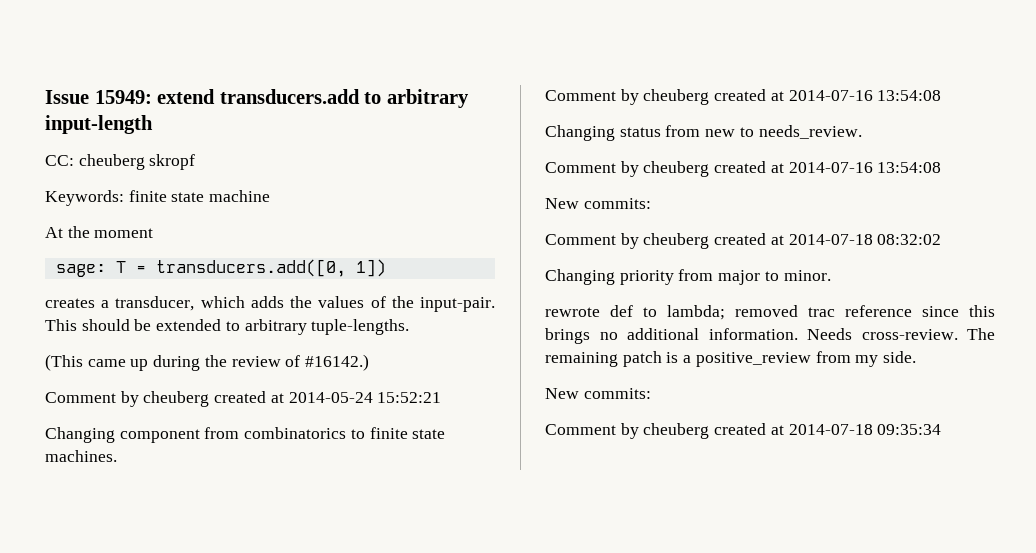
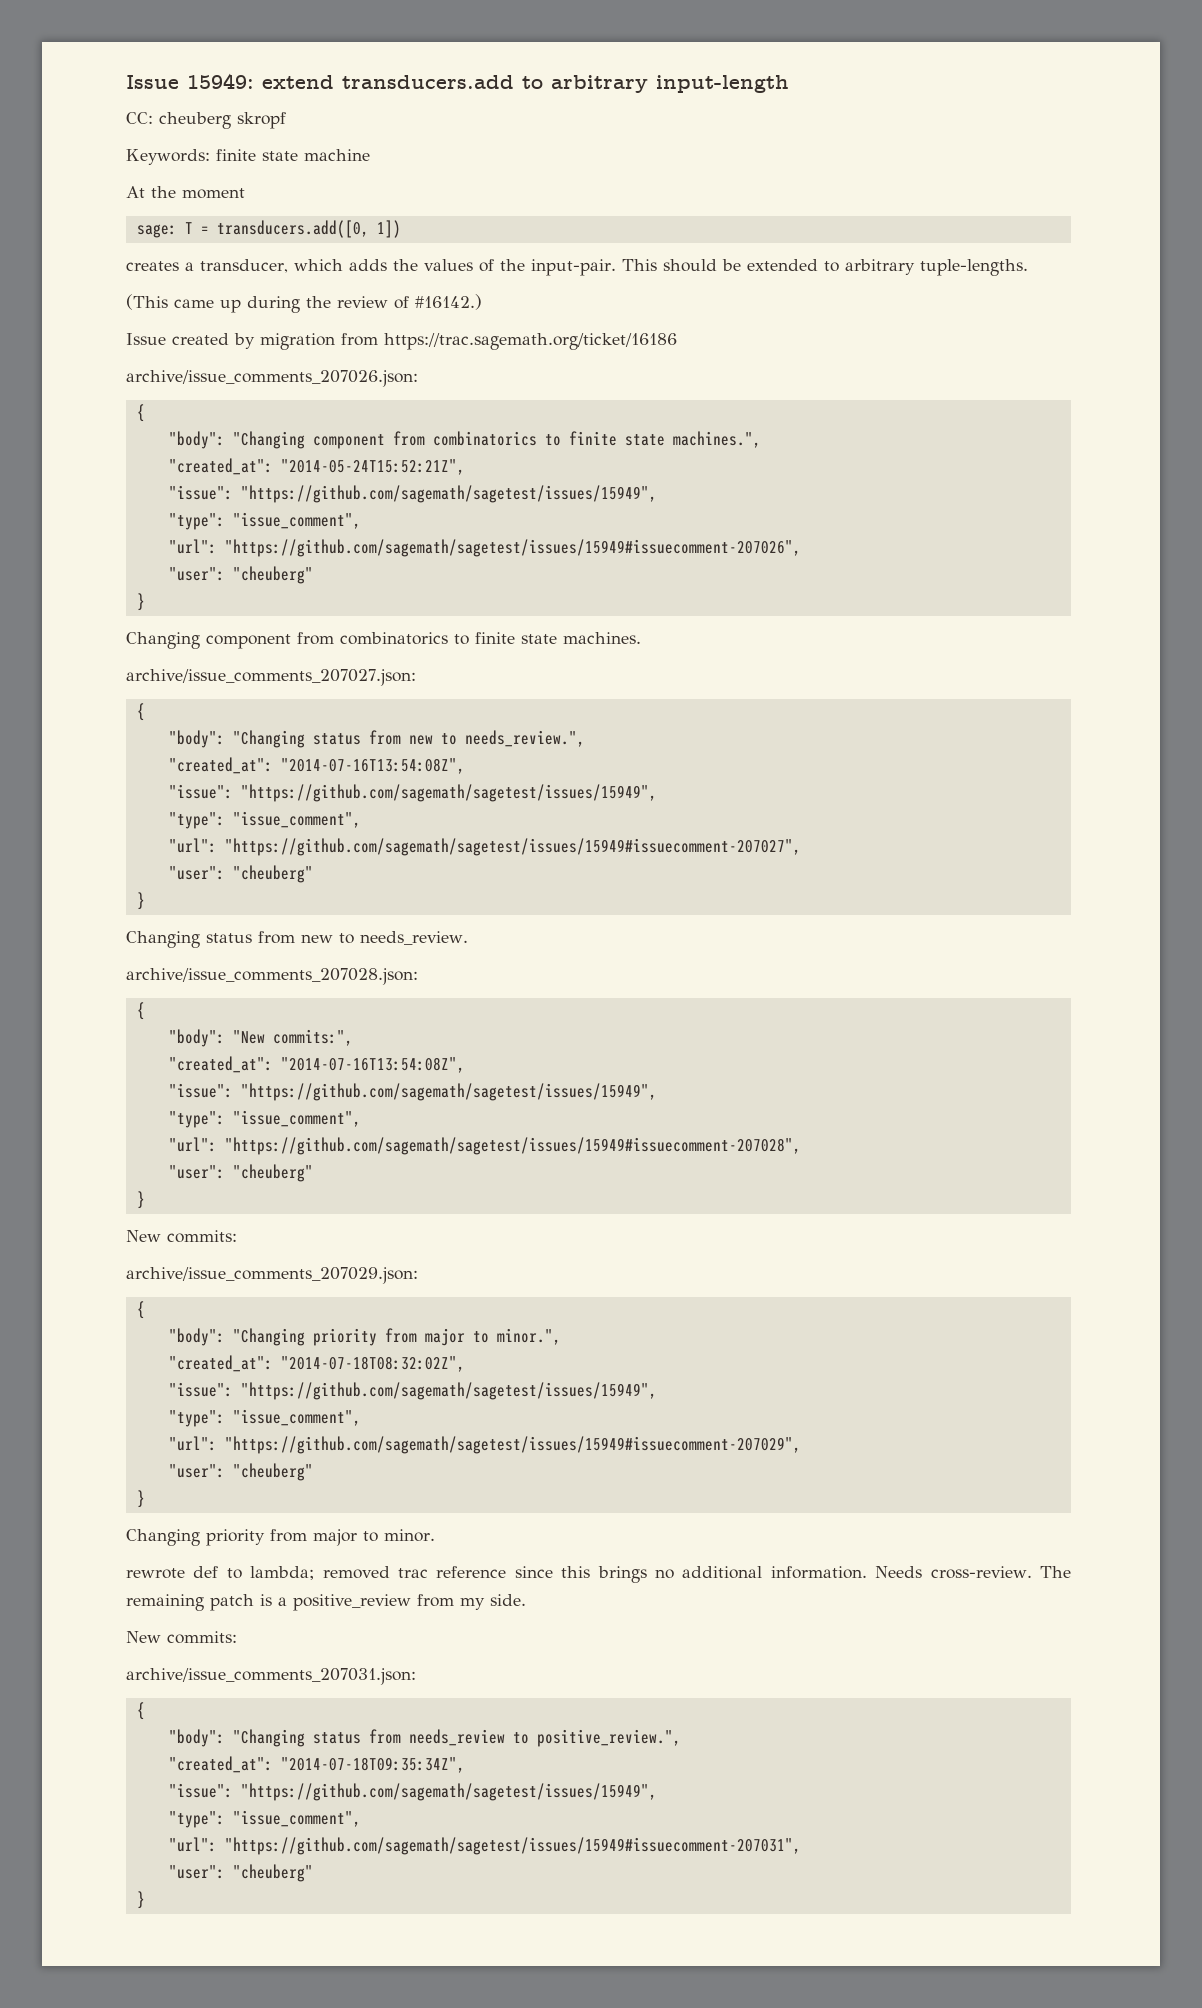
[45,391,442,407] Comment by cheuberg created at 2014-05-24 15:52:21 -> [126,333,677,350] [126,370,418,387] [136,404,145,422] [168,431,761,449] [168,458,465,475] [168,485,657,503] [168,512,361,530] [168,539,801,557] [168,566,313,584] [136,593,145,611] Issue created by migration from https://trac.sagemath.org/ticket/16186 // archive/issue_comments_207026.json: // { // "body": "Changing component from combinatorics to finite state machines.", // "created_at": "2014-05-24T15:52:21Z", // "issue": "https://github.com/sagemath/sagetest/issues/15949", // "type": "issue_comment", // "url": "https://github.com/sagemath/sagetest/issues/15949#issuecomment-207026", // "user": "cheuberg" // }
[545,89,942,105] Comment by cheuberg created at 2014-07-16 13:54:08 -> [126,669,416,686] [136,703,145,721] [168,730,585,748] [168,757,465,774] [168,784,657,802] [168,811,361,829] [168,838,801,856] [168,865,313,883] [136,892,145,910] archive/issue_comments_207027.json: // { // "body": "Changing status from new to needs_review.", // "created_at": "2014-07-16T13:54:08Z", // "issue": "https://github.com/sagemath/sagetest/issues/15949", // "type": "issue_comment", // "url": "https://github.com/sagemath/sagetest/issues/15949#issuecomment-207027", // "user": "cheuberg" // }
[545,161,942,177] [545,198,651,209] [545,233,942,249] Comment by cheuberg created at 2014-07-16 13:54:08 // New commits: // Comment by cheuberg created at 2014-07-18 08:32:02 -> [126,968,418,985] [136,1002,145,1020] [168,1029,353,1047] [168,1056,465,1073] [168,1083,657,1101] [168,1110,361,1128] [168,1137,801,1155] [168,1164,313,1182] [136,1191,145,1209] [126,1230,237,1243] [126,1267,418,1284] [136,1301,145,1319] [168,1328,561,1346] [168,1355,465,1372] [168,1382,657,1400] [168,1409,361,1427] [168,1436,801,1454] [168,1463,313,1481] [136,1490,145,1508] archive/issue_comments_207028.json: // { // "body": "New commits:", // "created_at": "2014-07-16T13:54:08Z", // "issue": "https://github.com/sagemath/sagetest/issues/15949", // "type": "issue_comment", // "url": "https://github.com/sagemath/sagetest/issues/15949#issuecomment-207028", // "user": "cheuberg" // } // New commits: // archive/issue_comments_207029.json: // { // "body": "Changing priority from major to minor.", // "created_at": "2014-07-18T08:32:02Z", // "issue": "https://github.com/sagemath/sagetest/issues/15949", // "type": "issue_comment", // "url": "https://github.com/sagemath/sagetest/issues/15949#issuecomment-207029", // "user": "cheuberg" // }
[545,423,942,439] Comment by cheuberg created at 2014-07-18 09:35:34 -> [126,1668,416,1685] [136,1702,145,1720] [168,1729,681,1747] [168,1756,465,1773] [168,1783,657,1801] [168,1810,361,1828] [168,1837,801,1855] [168,1864,313,1882] [136,1891,145,1909] archive/issue_comments_207031.json: // { // "body": "Changing status from needs_review to positive_review.", // "created_at": "2014-07-18T09:35:34Z", // "issue": "https://github.com/sagemath/sagetest/issues/15949", // "type": "issue_comment", // "url": "https://github.com/sagemath/sagetest/issues/15949#issuecomment-207031", // "user": "cheuberg" // }

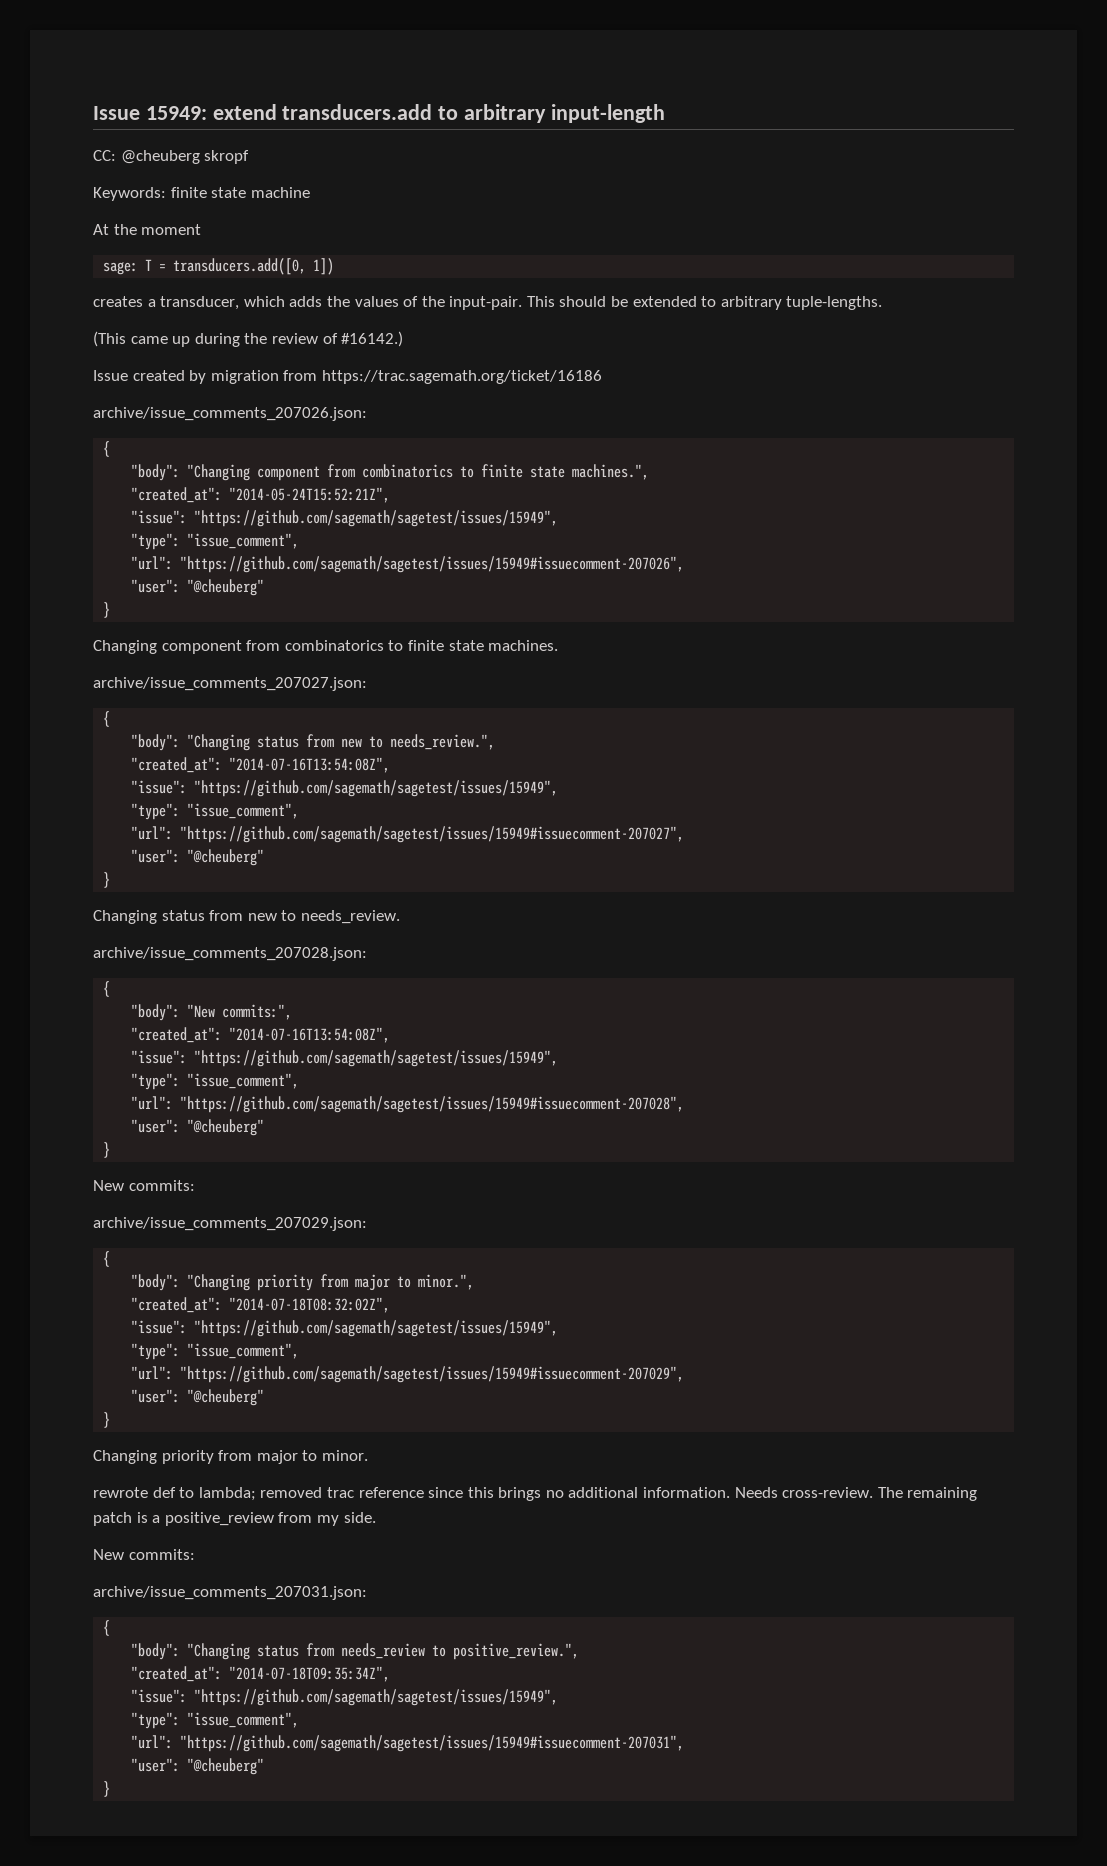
[159,112,231,129] cheuberg -> [120,150,200,164] @cheuberg
[232,566,313,584] "cheuberg" -> [187,579,265,596] "@cheuberg"
[232,865,313,883] "cheuberg" -> [187,849,265,866] "@cheuberg"
[232,1164,313,1182] "cheuberg" -> [187,1119,265,1136] "@cheuberg"
[232,1463,313,1481] "cheuberg" -> [187,1389,265,1406] "@cheuberg"
[232,1864,313,1882] "cheuberg" -> [187,1758,265,1775] "@cheuberg"

